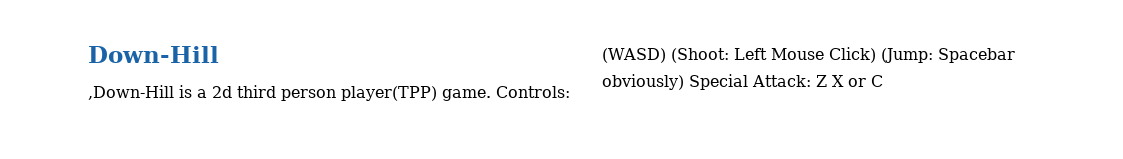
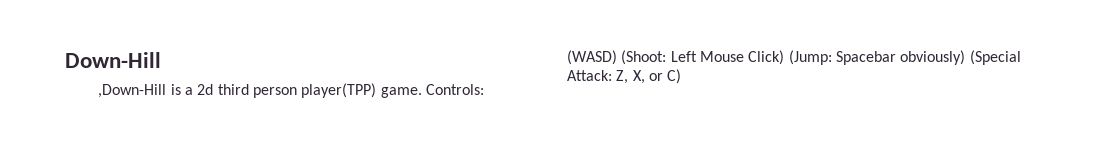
[689,74,883,90] Special Attack: Z X or C -> [969,50,1021,65] [567,69,682,84] (Special Attack: Z, X, or C)

